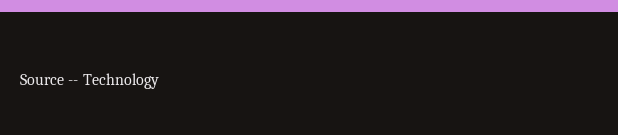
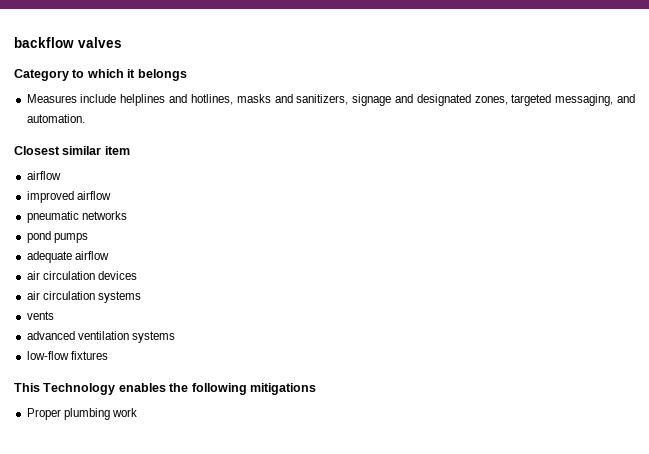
[20,73,159,89] Source -- Technology -> [14,37,122,48] [14,69,187,81] [26,94,636,106] [26,114,85,123] [14,146,130,155] [26,171,61,180] [26,191,111,203] [26,211,127,223] [26,231,88,243] [26,251,109,263] [26,271,137,280] [26,291,141,303] [26,311,54,320] [26,331,175,343] [26,351,108,360] [14,383,316,395] [26,408,137,420] backflow valves // Category to which it belongs // Measures include helplines and hotlines, masks and sanitizers, signage and designated zones, targeted messaging, and automation. // Closest similar item // airflow // improved airflow // pneumatic networks // pond pumps // adequate airflow // air circulation devices // air circulation systems // vents // advanced ventilation systems // low-flow fixtures // This Technology enables the following mitigations // Proper plumbing work

